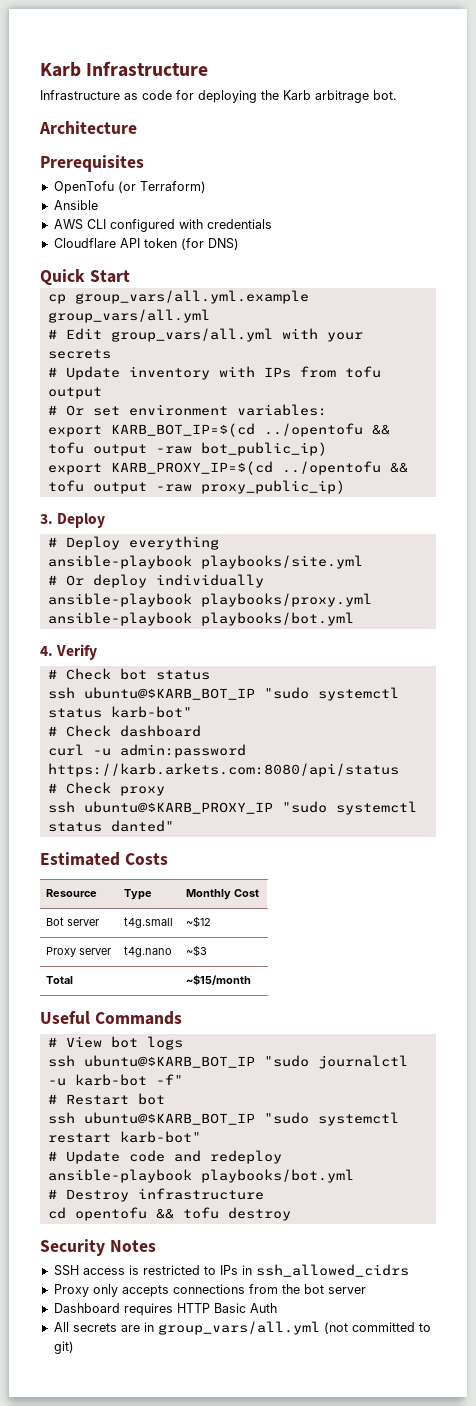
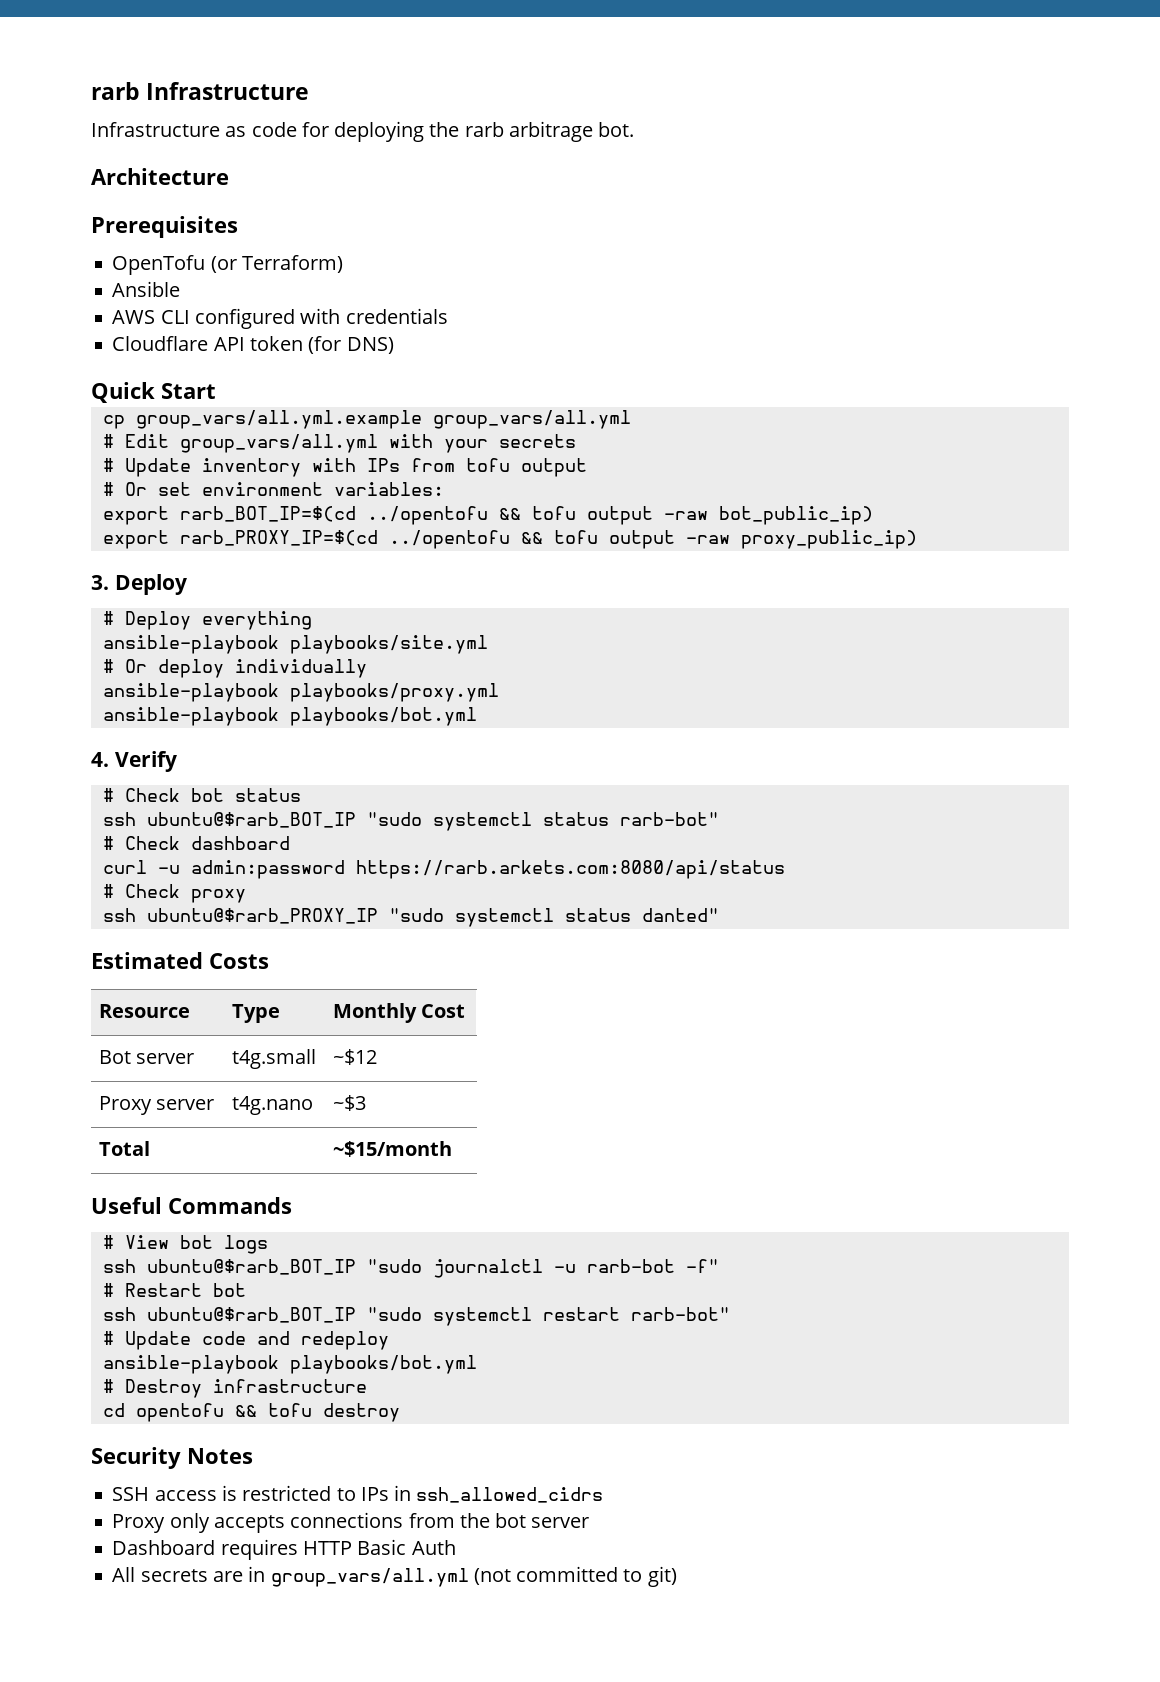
[40,62,81,77] Karb -> [91,82,140,100] rarb
[283,90,311,100] Karb -> [464,122,504,137] rarb
[110,423,255,437] KARB_BOT_IP=$(cd -> [179,506,356,522] rarb_BOT_IP=$(cd
[110,461,273,475] KARB_PROXY_IP=$(cd -> [179,530,378,546] rarb_PROXY_IP=$(cd
[83,687,399,701] [47,706,192,718] ubuntu@$KARB_BOT_IP "sudo systemctl status karb-bot" -> [146,812,719,831] ubuntu@$rarb_BOT_IP "sudo systemctl status rarb-bot"
[47,763,399,777] https://karb.arkets.com:8080/api/status -> [355,860,785,879] https://rarb.arkets.com:8080/api/status
[83,801,273,814] ubuntu@$KARB_PROXY_IP -> [146,908,378,924] ubuntu@$rarb_PROXY_IP
[83,1055,255,1068] ubuntu@$KARB_BOT_IP -> [146,1259,356,1275] ubuntu@$rarb_BOT_IP
[74,1074,147,1086] karb-bot -> [586,1259,675,1273] rarb-bot
[83,1112,255,1125] ubuntu@$KARB_BOT_IP -> [146,1307,356,1323] ubuntu@$rarb_BOT_IP
[119,1131,201,1143] karb-bot" -> [630,1307,730,1321] rarb-bot"

